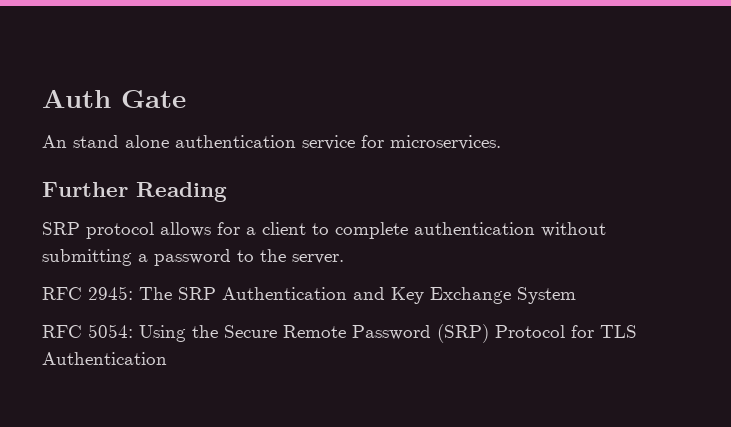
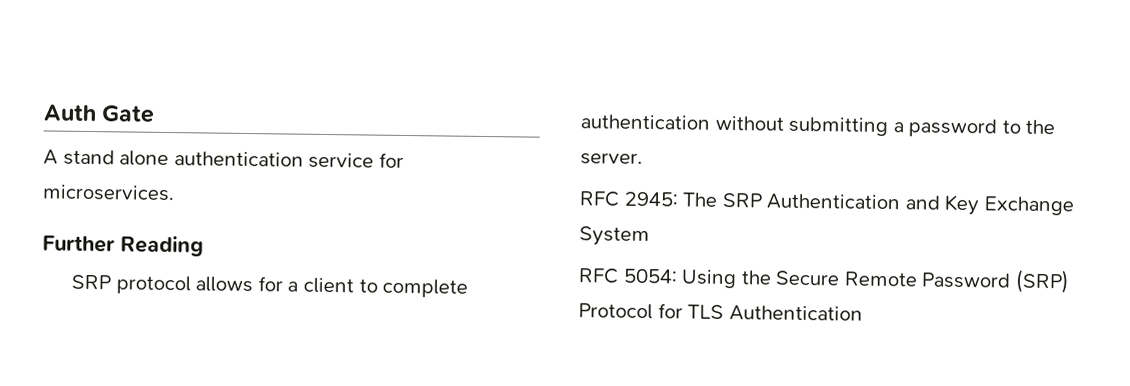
[42,135,67,148] An -> [43,149,58,165] A

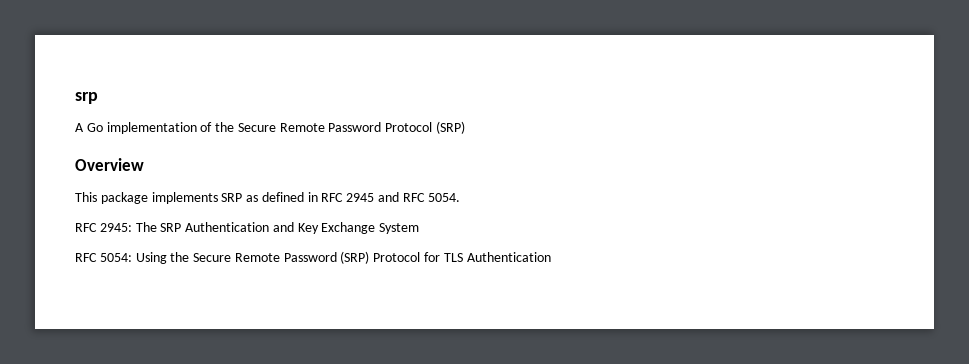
[43,104,156,123] Auth Gate -> [75,92,98,104] srp
[62,149,404,169] [42,184,175,202] [42,235,204,257] [71,274,469,298] [580,114,1056,138] [580,152,643,165] stand alone authentication service for microservices. // Further Reading // SRP protocol allows for a client to complete authentication without submitting a password to the server. -> [86,121,466,134] [75,158,144,171] [75,192,460,204] Go implementation of the Secure Remote Password Protocol (SRP) // Overview // This package implements SRP as defined in RFC 2945 and RFC 5054.

